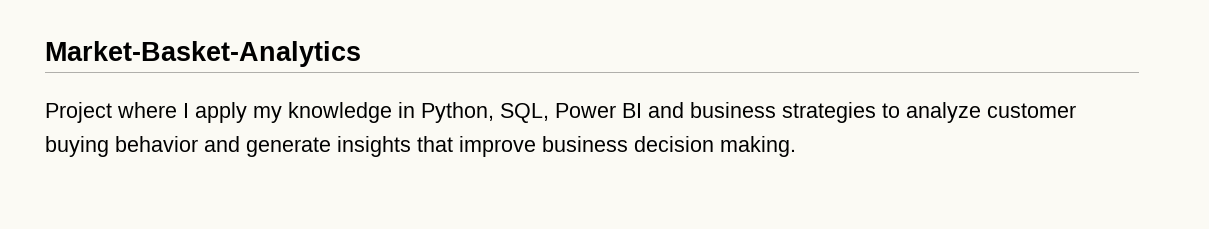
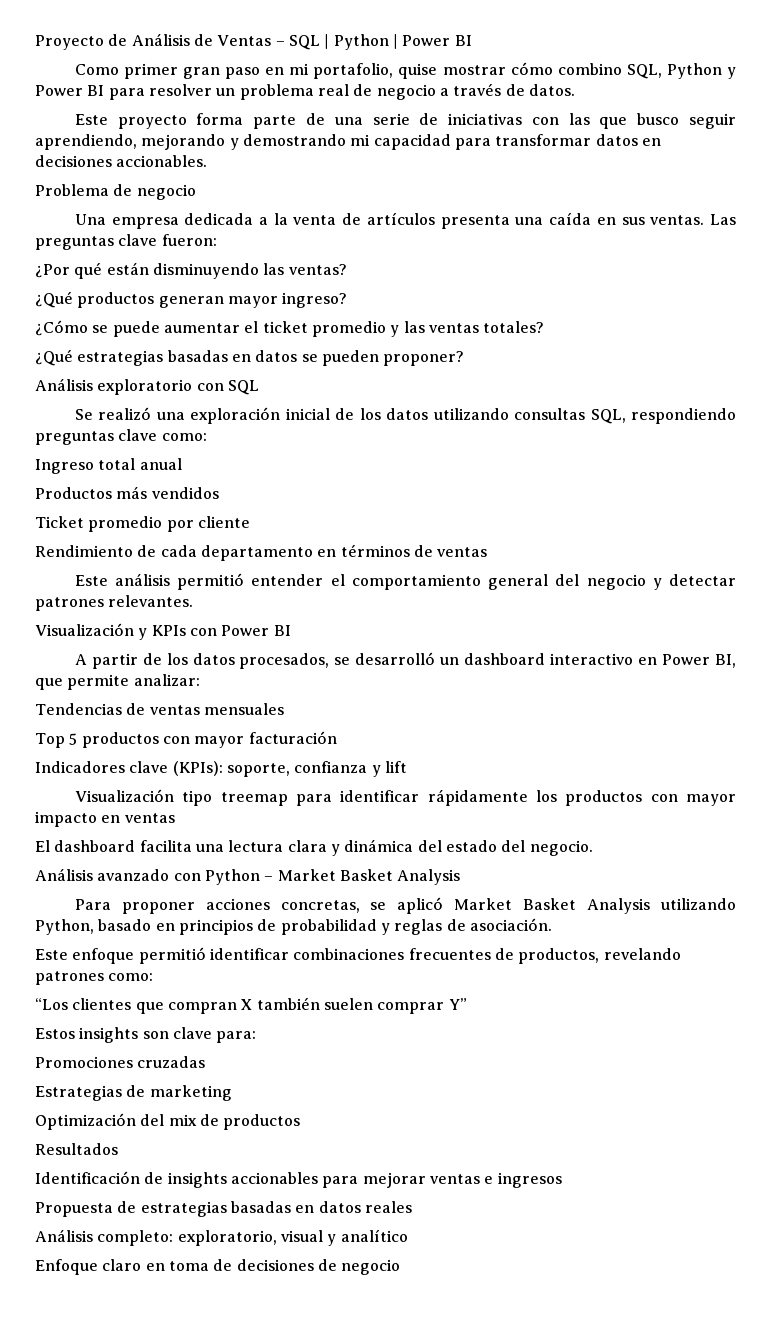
[45,41,361,67] [45,102,1076,123] [45,136,796,157] Market-Basket-Analytics // Project where I apply my knowledge in Python, SQL, Power BI and business strategies to analyze customer buying behavior and generate insights that improve business decision making. -> [35,33,472,50] [74,62,737,79] [35,83,575,100] [74,113,736,129] [35,134,661,150] [35,155,208,167] [35,184,196,200] [74,212,736,229] [35,234,217,250] [35,262,347,279] [35,291,348,308] [35,320,545,337] [35,349,465,366] [35,378,259,395] [74,407,736,424] [35,429,207,445] [35,458,182,474] [35,486,219,499] [35,516,250,532] [35,544,488,561] [74,573,736,590] [35,595,194,611] [35,623,291,640] [74,652,737,669] [35,674,200,690] [35,703,284,715] [35,731,337,748] [35,761,407,777] [74,789,736,806] [35,811,175,827] [35,839,593,856] [35,868,461,885] [74,897,737,914] [35,918,552,935] [35,947,681,964] [35,971,154,985] [35,997,467,1014] [35,1027,257,1043] [35,1056,206,1068] [35,1085,232,1101] [35,1113,301,1130] [35,1143,118,1155] [35,1171,562,1188] [35,1201,412,1217] [35,1229,408,1246] [35,1259,401,1275] Proyecto de Análisis de Ventas – SQL | Python | Power BI // Como primer gran paso en mi portafolio, quise mostrar cómo combino SQL, Python y Power BI para resolver un problema real de negocio a través de datos. // Este proyecto forma parte de una serie de iniciativas con las que busco seguir aprendiendo, mejorando y demostrando mi capacidad para transformar datos en decisiones accionables. // Problema de negocio // Una empresa dedicada a la venta de artículos presenta una caída en sus ventas. Las preguntas clave fueron: // ¿Por qué están disminuyendo las ventas? // ¿Qué productos generan mayor ingreso? // ¿Cómo se puede aumentar el ticket promedio y las ventas totales? // ¿Qué estrategias basadas en datos se pueden proponer? // Análisis exploratorio con SQL // Se realizó una exploración inicial de los datos utilizando consultas SQL, respondiendo preguntas clave como: // Ingreso total anual // Productos más vendidos // Ticket promedio por cliente // Rendimiento de cada departamento en términos de ventas // Este análisis permitió entender el comportamiento general del negocio y detectar patrones relevantes. // Visualización y KPIs con Power BI // A partir de los datos procesados, se desarrolló un dashboard interactivo en Power BI, que permite analizar: // Tendencias de ventas mensuales // Top 5 productos con mayor facturación // Indicadores clave (KPIs): soporte, confianza y lift // Visualización tipo treemap para identificar rápidamente los productos con mayor impacto en ventas // El dashboard facilita una lectura clara y dinámica del estado del negocio. // Análisis avanzado con Python – Market Basket Analysis // Para proponer acciones concretas, se aplicó Market Basket Analysis utilizando Python, basado en principios de probabilidad y reglas de asociación. // Este enfoque permitió identificar combinaciones frecuentes de productos, revelando patrones como: // “Los clientes que compran X también suelen comprar Y” // Estos insights son clave para: // Promociones cruzadas // Estrategias de marketing // Optimización del mix de productos // Resultados // Identificación de insights accionables para mejorar ventas e ingresos // Propuesta de estrategias basadas en datos reales // Análisis completo: exploratorio, visual y analítico // Enfoque claro en toma de decisiones de negocio

